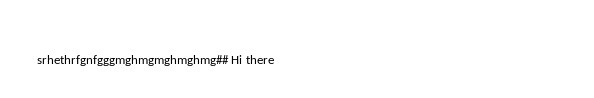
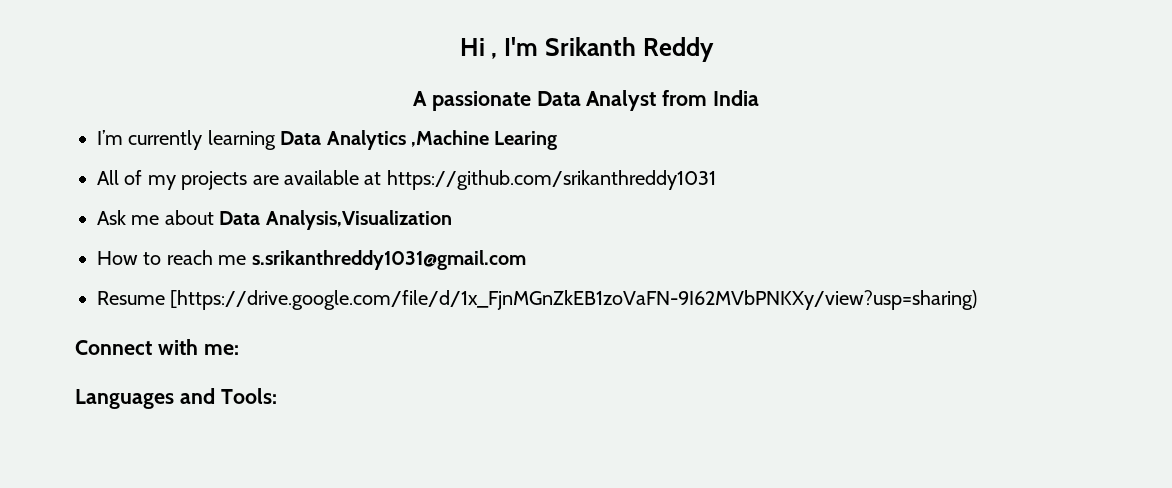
[37,55,274,66] srhethrfgnfgggmghmgmghmghmg## Hi there -> [459,37,714,62] [412,90,760,111] [97,130,558,150] [97,170,716,190] [97,210,452,230] [97,250,526,270] [97,290,978,310] [75,339,239,355] [75,388,277,409] Hi , I'm Srikanth Reddy // A passionate Data Analyst from India // I’m currently learning Data Analytics ,Machine Learing // All of my projects are available at https://github.com/srikanthreddy1031 // Ask me about Data Analysis,Visualization // How to reach me s.srikanthreddy1031@gmail.com // Resume [https://drive.google.com/file/d/1x_FjnMGnZkEB1zoVaFN-9I62MVbPNKXy/view?usp=sharing) // Connect with me: // Languages and Tools:

